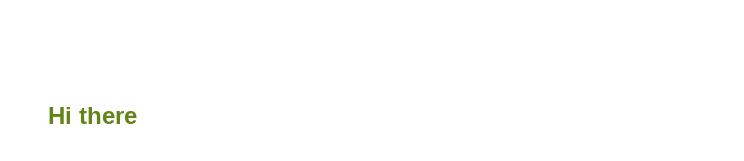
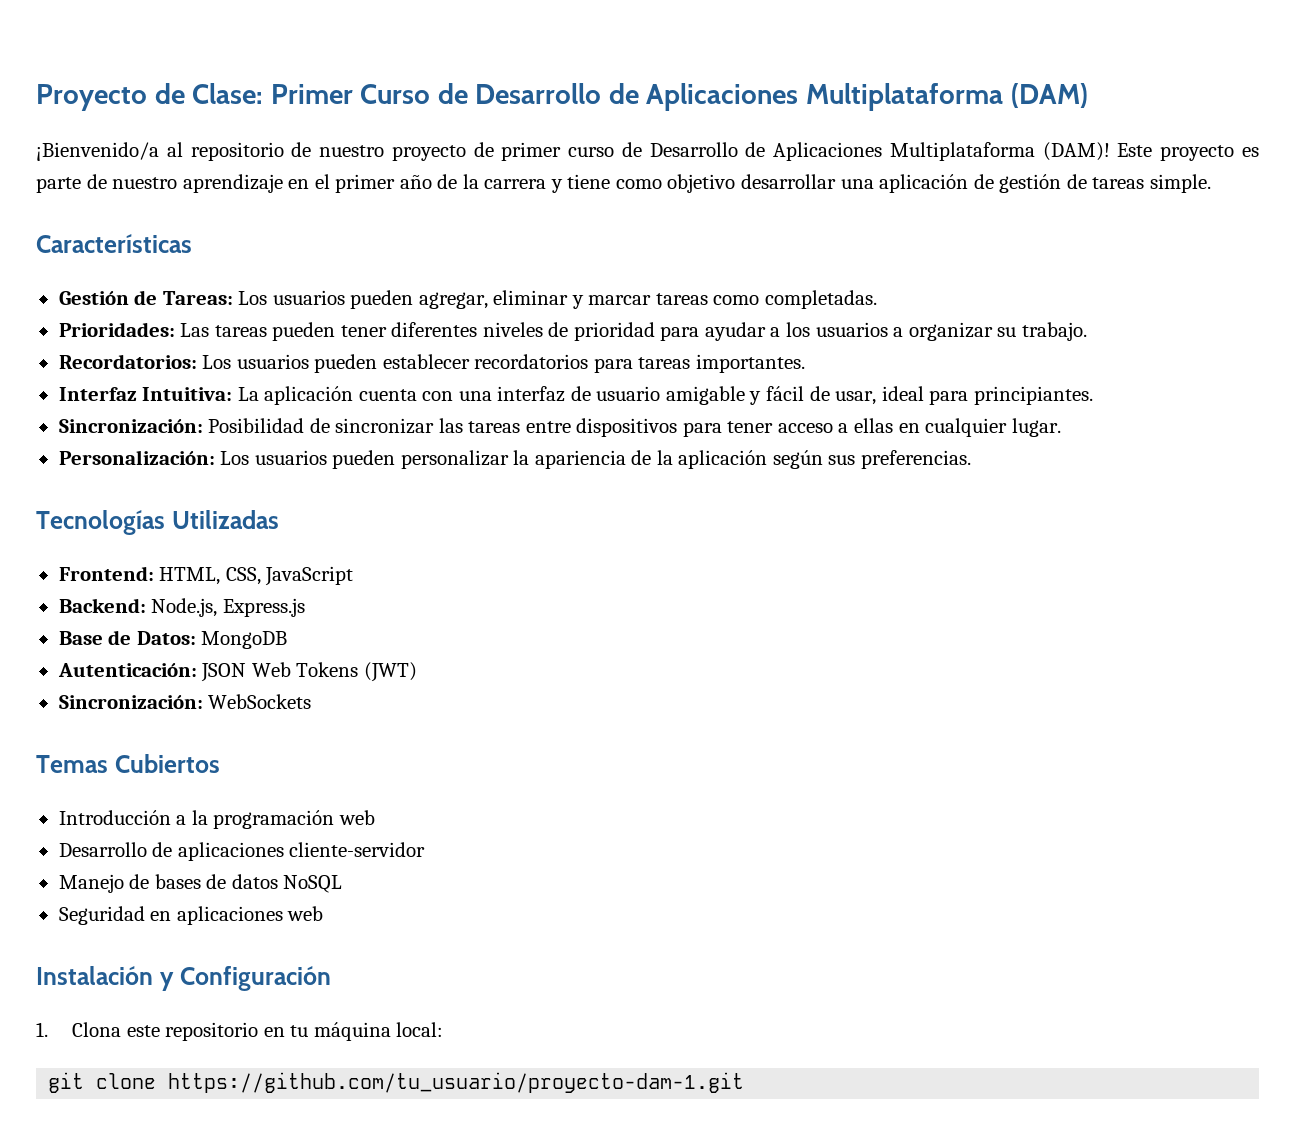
[48,107,137,124] Hi there -> [36,83,1088,111] [36,142,1259,161] [36,174,1211,193] [36,234,192,253] [58,290,877,309] [58,322,1087,341] [58,354,805,373] [58,386,1093,405] [58,418,1061,437] [58,450,971,469] [36,510,279,535] [58,566,354,586] [58,598,305,617] [58,630,288,649] [57,662,417,682] [58,694,312,709] [36,754,220,773] [58,810,375,829] [58,842,426,861] [58,874,343,893] [58,906,324,925] [36,966,331,991] [36,1022,444,1041] [48,1072,745,1093] Proyecto de Clase: Primer Curso de Desarrollo de Aplicaciones Multiplataforma (DAM) // ¡Bienvenido/a al repositorio de nuestro proyecto de primer curso de Desarrollo de Aplicaciones Multiplataforma (DAM)! Este proyecto es parte de nuestro aprendizaje en el primer año de la carrera y tiene como objetivo desarrollar una aplicación de gestión de tareas simple. // Características // Gestión de Tareas: Los usuarios pueden agregar, eliminar y marcar tareas como completadas. // Prioridades: Las tareas pueden tener diferentes niveles de prioridad para ayudar a los usuarios a organizar su trabajo. // Recordatorios: Los usuarios pueden establecer recordatorios para tareas importantes. // Interfaz Intuitiva: La aplicación cuenta con una interfaz de usuario amigable y fácil de usar, ideal para principiantes. // Sincronización: Posibilidad de sincronizar las tareas entre dispositivos para tener acceso a ellas en cualquier lugar. // Personalización: Los usuarios pueden personalizar la apariencia de la aplicación según sus preferencias. // Tecnologías Utilizadas // Frontend: HTML, CSS, JavaScript // Backend: Node.js, Express.js // Base de Datos: MongoDB // Autenticación: JSON Web Tokens (JWT) // Sincronización: WebSockets // Temas Cubiertos // Introducción a la programación web // Desarrollo de aplicaciones cliente-servidor // Manejo de bases de datos NoSQL // Seguridad en aplicaciones web // Instalación y Configuración // 1. Clona este repositorio en tu máquina local: // git clone https://github.com/tu_usuario/proyecto-dam-1.git

